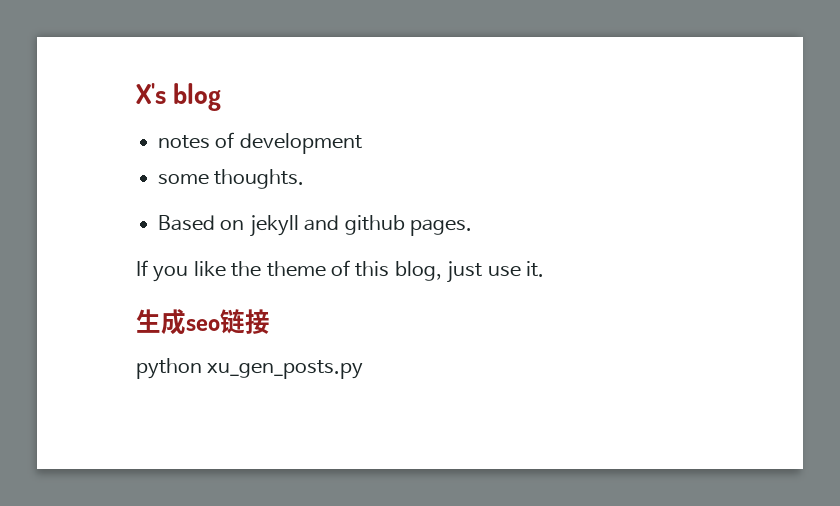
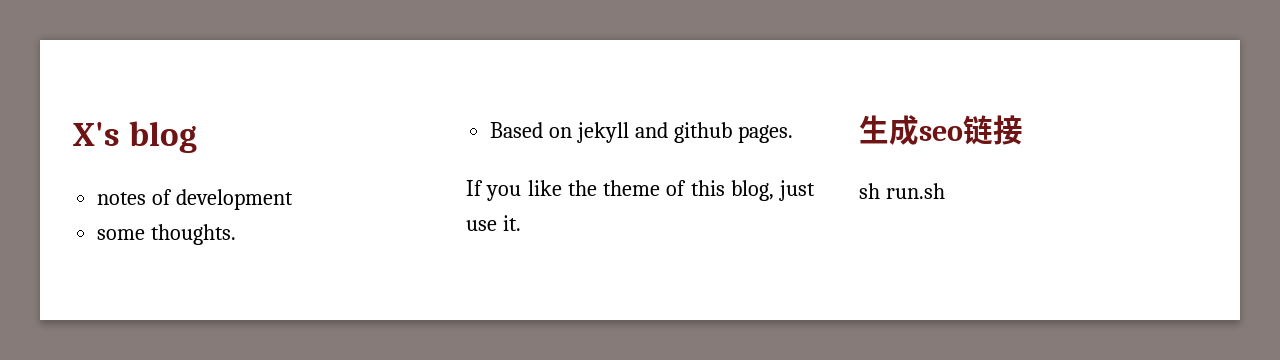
[136,358,364,379] python xu_gen_posts.py -> [859,183,945,199] sh run.sh

